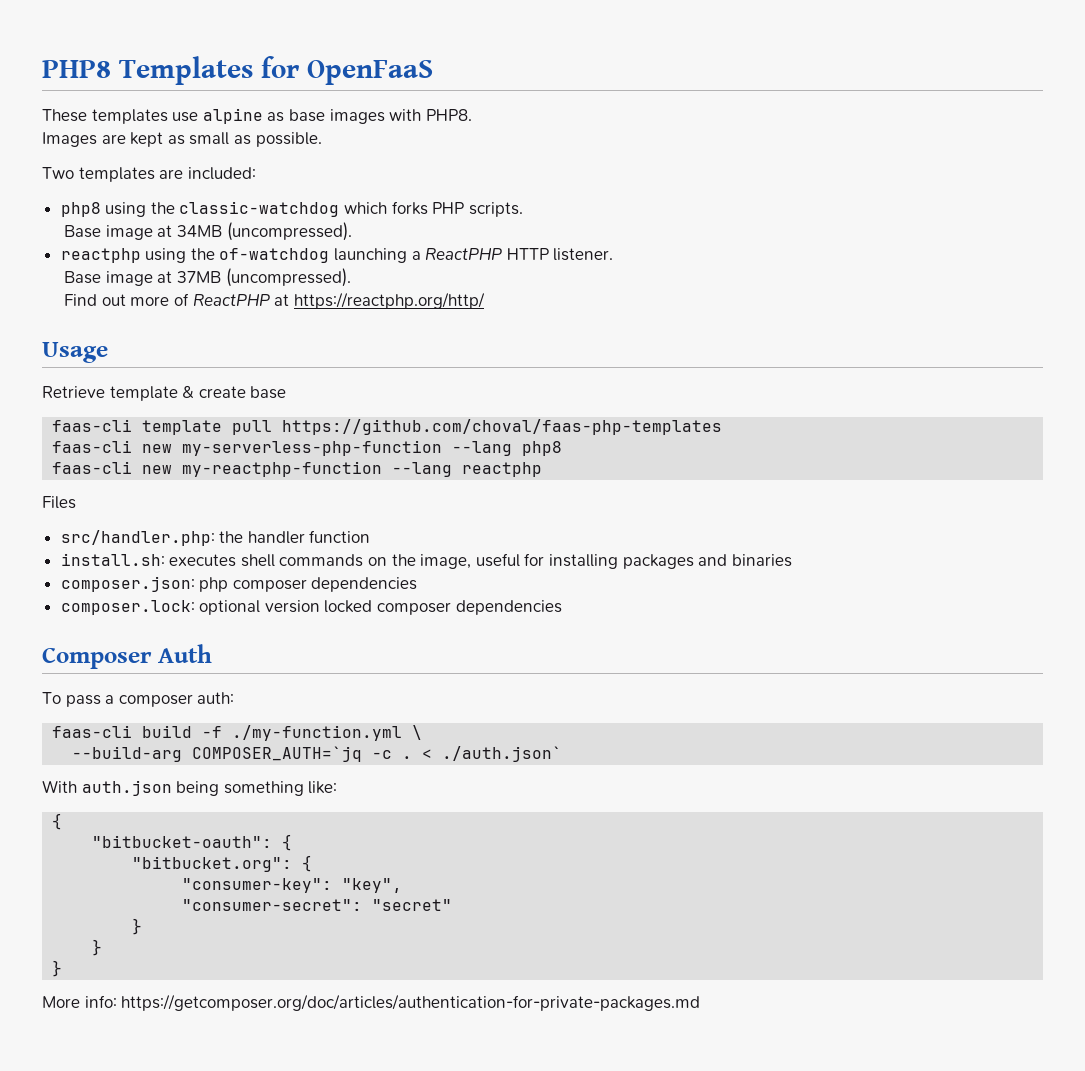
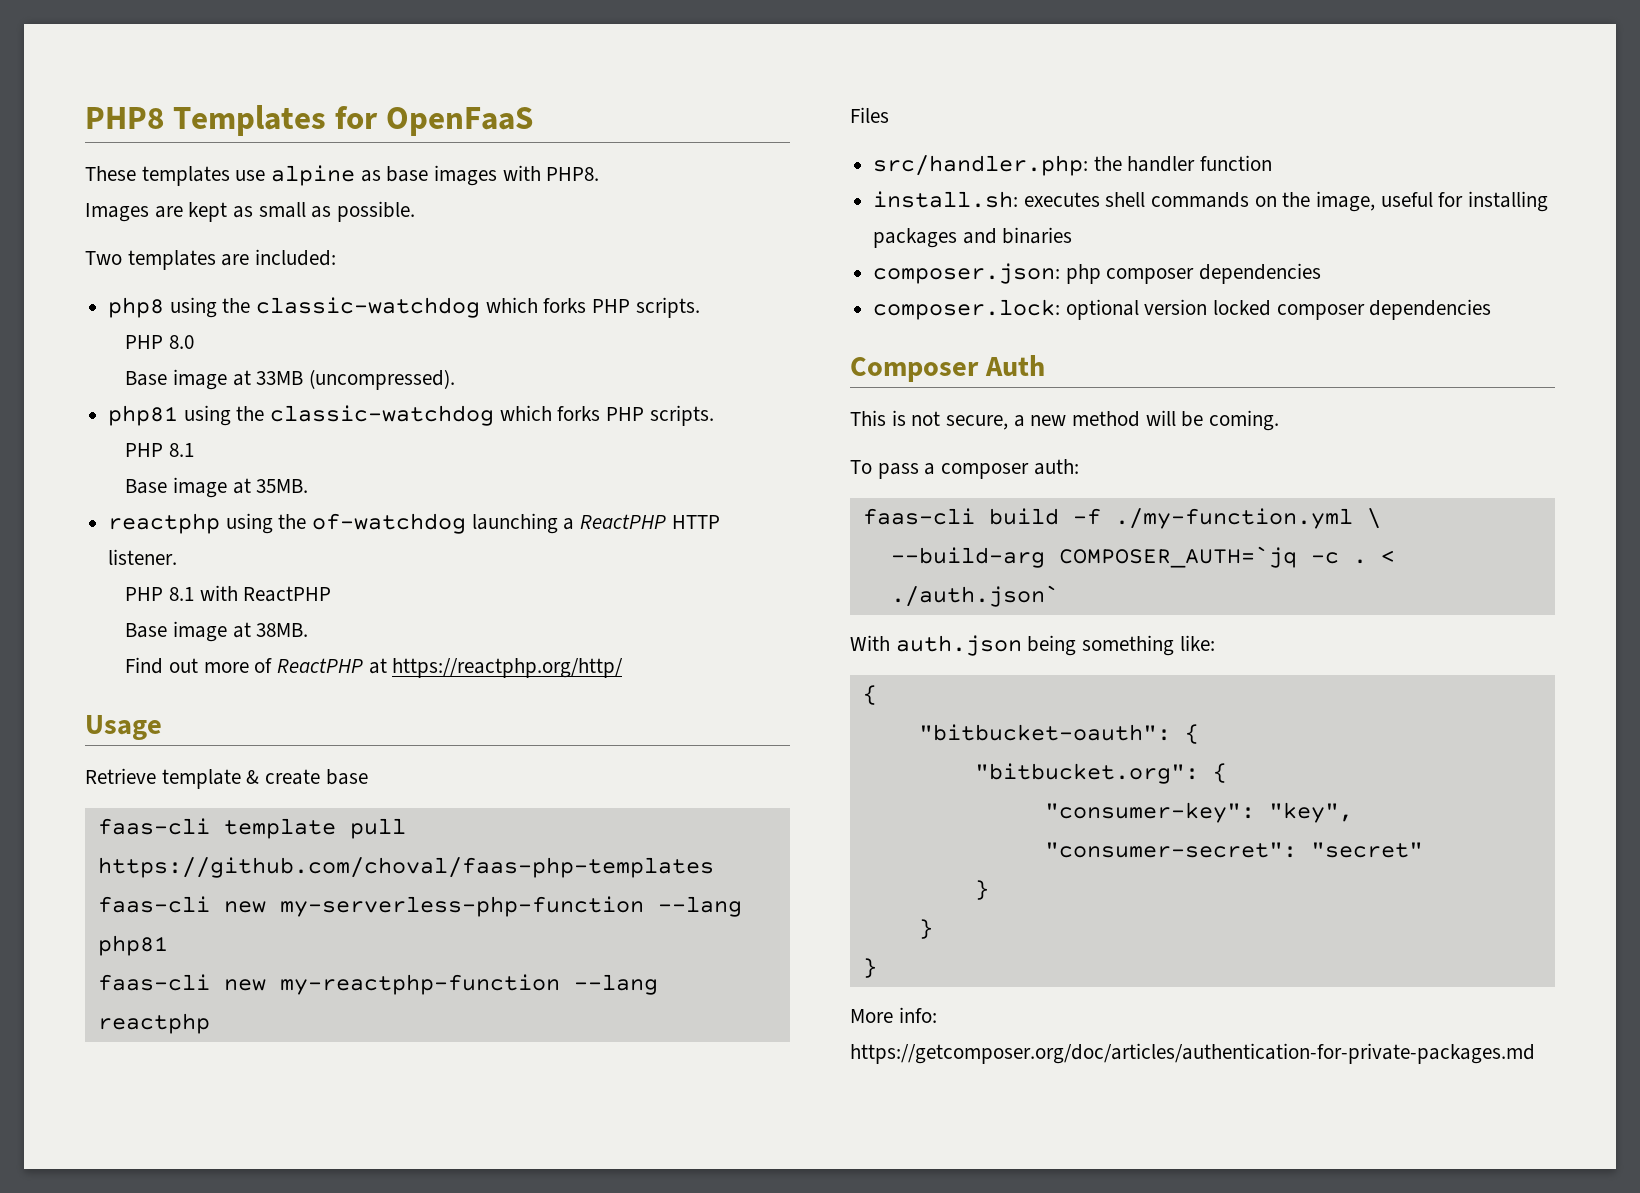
[64,222,352,241] // Base image at 34MB (uncompressed). -> [125,335,194,349] [125,369,455,390] [108,405,714,426] [125,443,194,457] [125,477,309,498] // PHP 8.0 // Base image at 33MB (uncompressed). // php81 using the classic-watchdog which forks PHP scripts. // PHP 8.1 // Base image at 35MB.
[64,268,351,287] // Base image at 37MB (uncompressed). -> [125,585,332,602] [125,621,309,642] // PHP 8.1 with ReactPHP // Base image at 38MB.
[522,441,563,456] php8 -> [97,935,168,956] php81
(212, 653) none -> [850,410,1280,431] // This is not secure, a new method will be coming.

